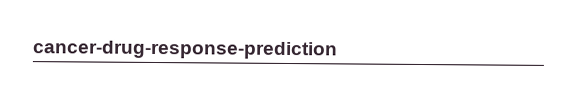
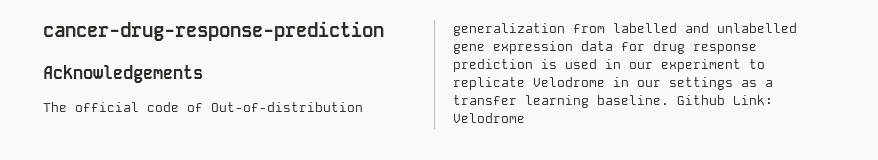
(338, 50) none -> [43,65,203,83] [43,102,363,112] [453,23,797,36] [453,41,757,54] [453,59,765,72] [453,77,773,90] [453,95,773,108] [453,113,525,123] // Acknowledgements // The official code of Out-of-distribution generalization from labelled and unlabelled gene expression data for drug response prediction is used in our experiment to replicate Velodrome in our settings as a transfer learning baseline. Github Link: Velodrome

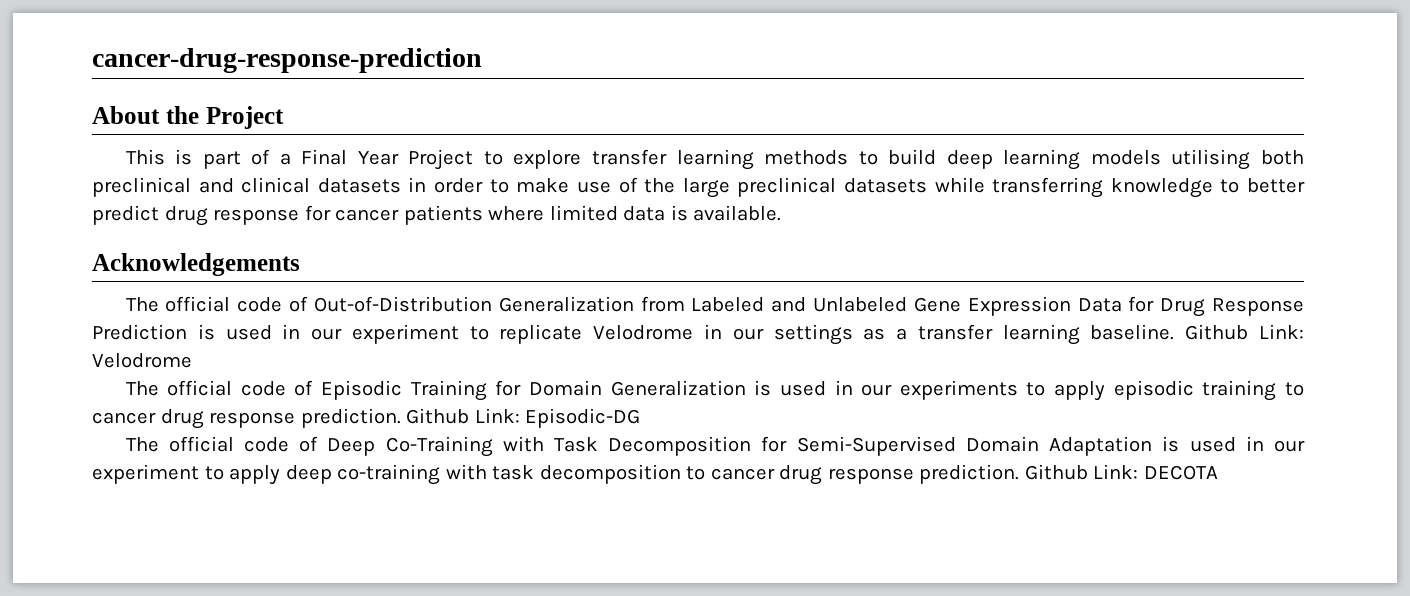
(384, 31) none -> [92,106,284,129] [125,149,1304,170] [92,177,1305,198] [92,205,782,226] // About the Project // This is part of a Final Year Project to explore transfer learning methods to build deep learning models utilising both preclinical and clinical datasets in order to make use of the large preclinical datasets while transferring knowledge to better predict drug response for cancer patients where limited data is available.
[211,102,363,112] [453,23,797,36] [453,41,757,54] [453,59,533,72] Out-of-distribution generalization from labelled and unlabelled gene expression data for drug response prediction -> [313,296,1305,317] [92,324,187,340] Out-of-Distribution Generalization from Labeled and Unlabeled Gene Expression Data for Drug Response Prediction
(525, 118) none -> [125,380,1304,401] [92,408,641,429] [125,436,1305,457] [92,464,1219,485] // The official code of Episodic Training for Domain Generalization is used in our experiments to apply episodic training to cancer drug response prediction. Github Link: Episodic-DG // The official code of Deep Co-Training with Task Decomposition for Semi-Supervised Domain Adaptation is used in our experiment to apply deep co-training with task decomposition to cancer drug response prediction. Github Link: DECOTA

